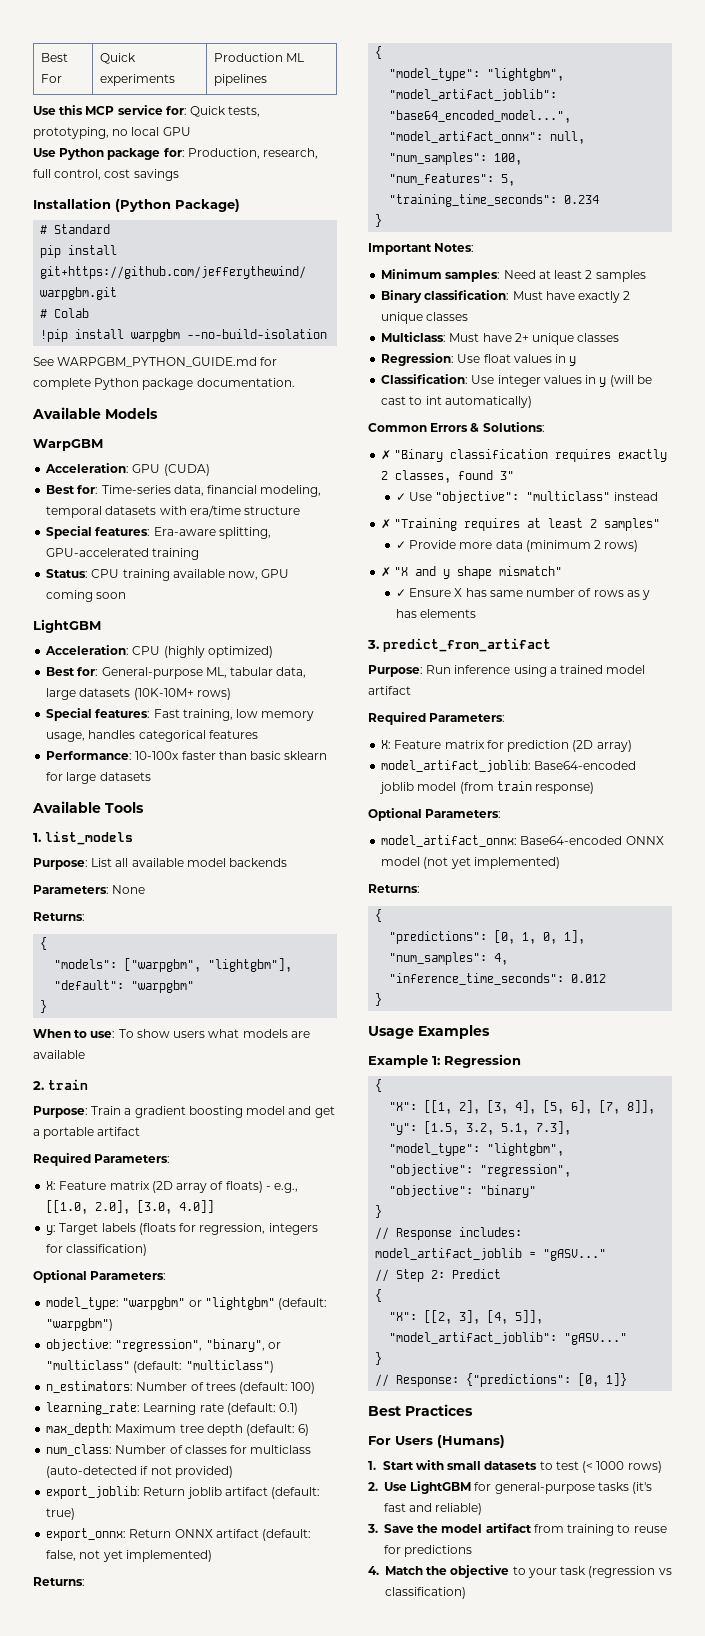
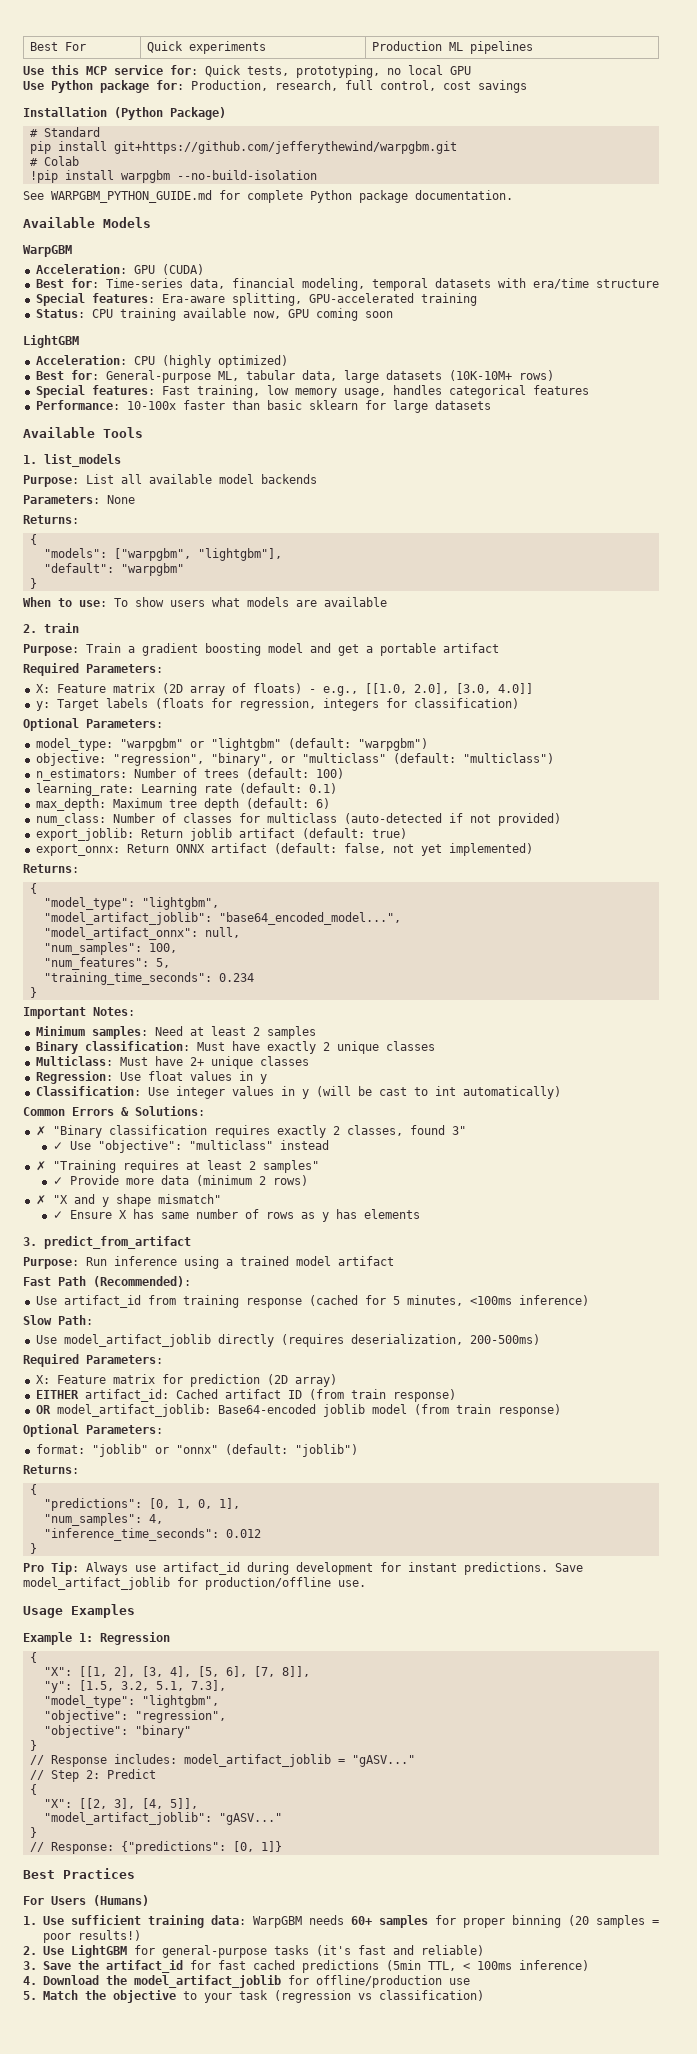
(411, 690) none -> [23,1276,191,1287] [35,1295,589,1308] [23,1315,93,1325] [35,1334,540,1347] // Fast Path (Recommended): // Use artifact_id from training response (cached for 5 minutes, <100ms inference) // Slow Path: // Use model_artifact_joblib directly (requires deserialization, 200-500ms)
(632, 746) none -> [35,1389,456,1402] [35,1405,51,1414] EITHER artifact_id: Cached artifact ID (from train response) // OR
[381,835,664,847] [381,857,560,869] model_artifact_onnx: Base64-encoded ONNX model (not yet implemented) -> [35,1444,358,1457] format: "joblib" or "onnx" (default: "joblib")
(383, 999) none -> [23,1562,583,1575] [23,1577,366,1590] // Pro Tip: Always use artifact_id during development for instant predictions. Save model_artifact_joblib for production/offline use.
[382,1460,662,1473] Start with small datasets to test (< 1000 rows) -> [42,1915,659,1928] [42,1930,141,1943] Use sufficient training data: WarpGBM needs 60+ samples for proper binning (20 samples = poor results!)
[441,1523,667,1536] [384,1545,473,1557] [368,1566,379,1575] model artifact from training to reuse for predictions // 4. -> [105,1960,589,1973] [23,1975,470,1988] [23,1991,37,2000] artifact_id for fast cached predictions (5min TTL, < 100ms inference) // 4. Download the model_artifact_joblib for offline/production use // 5.

